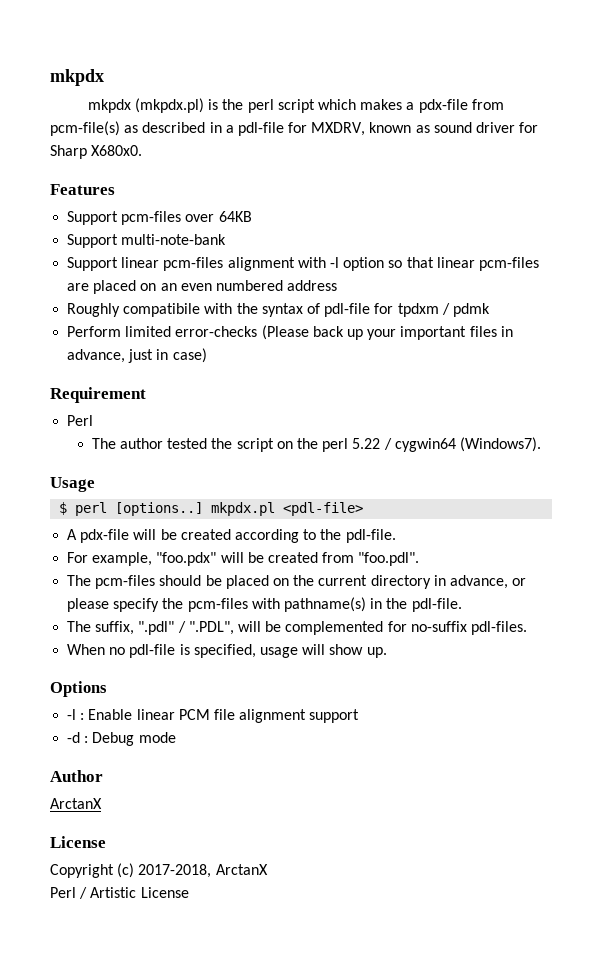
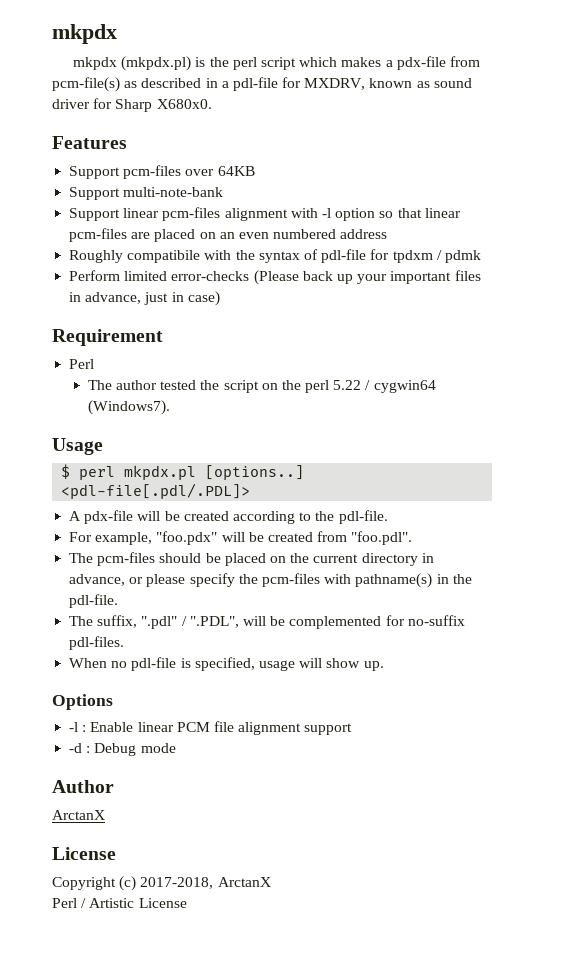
[115,502,364,516] [options..] mkpdx.pl <pdl-file> -> [124,465,305,480] [61,483,251,499] mkpdx.pl [options..] <pdl-file[.pdl/.PDL]>

